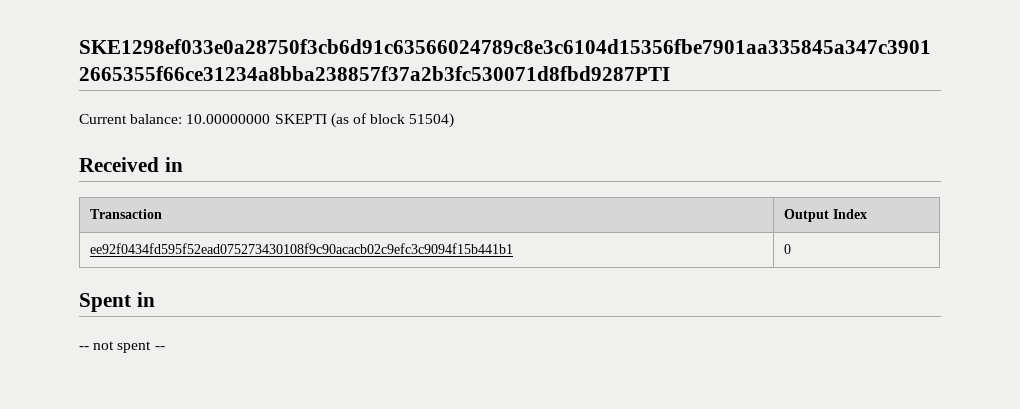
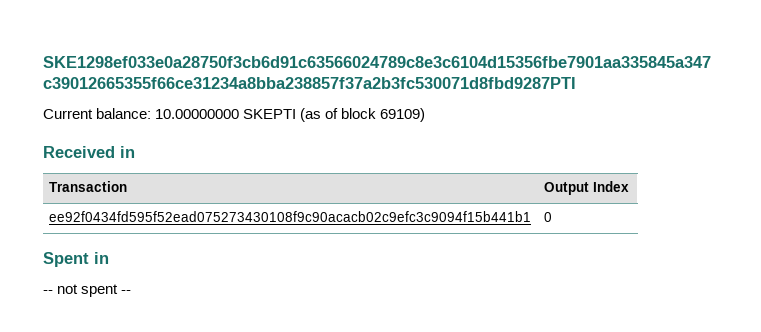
[409,113,455,128] 51504) -> [380,108,426,122] 69109)

